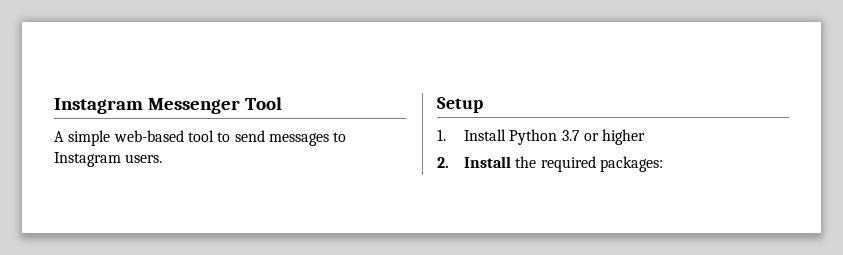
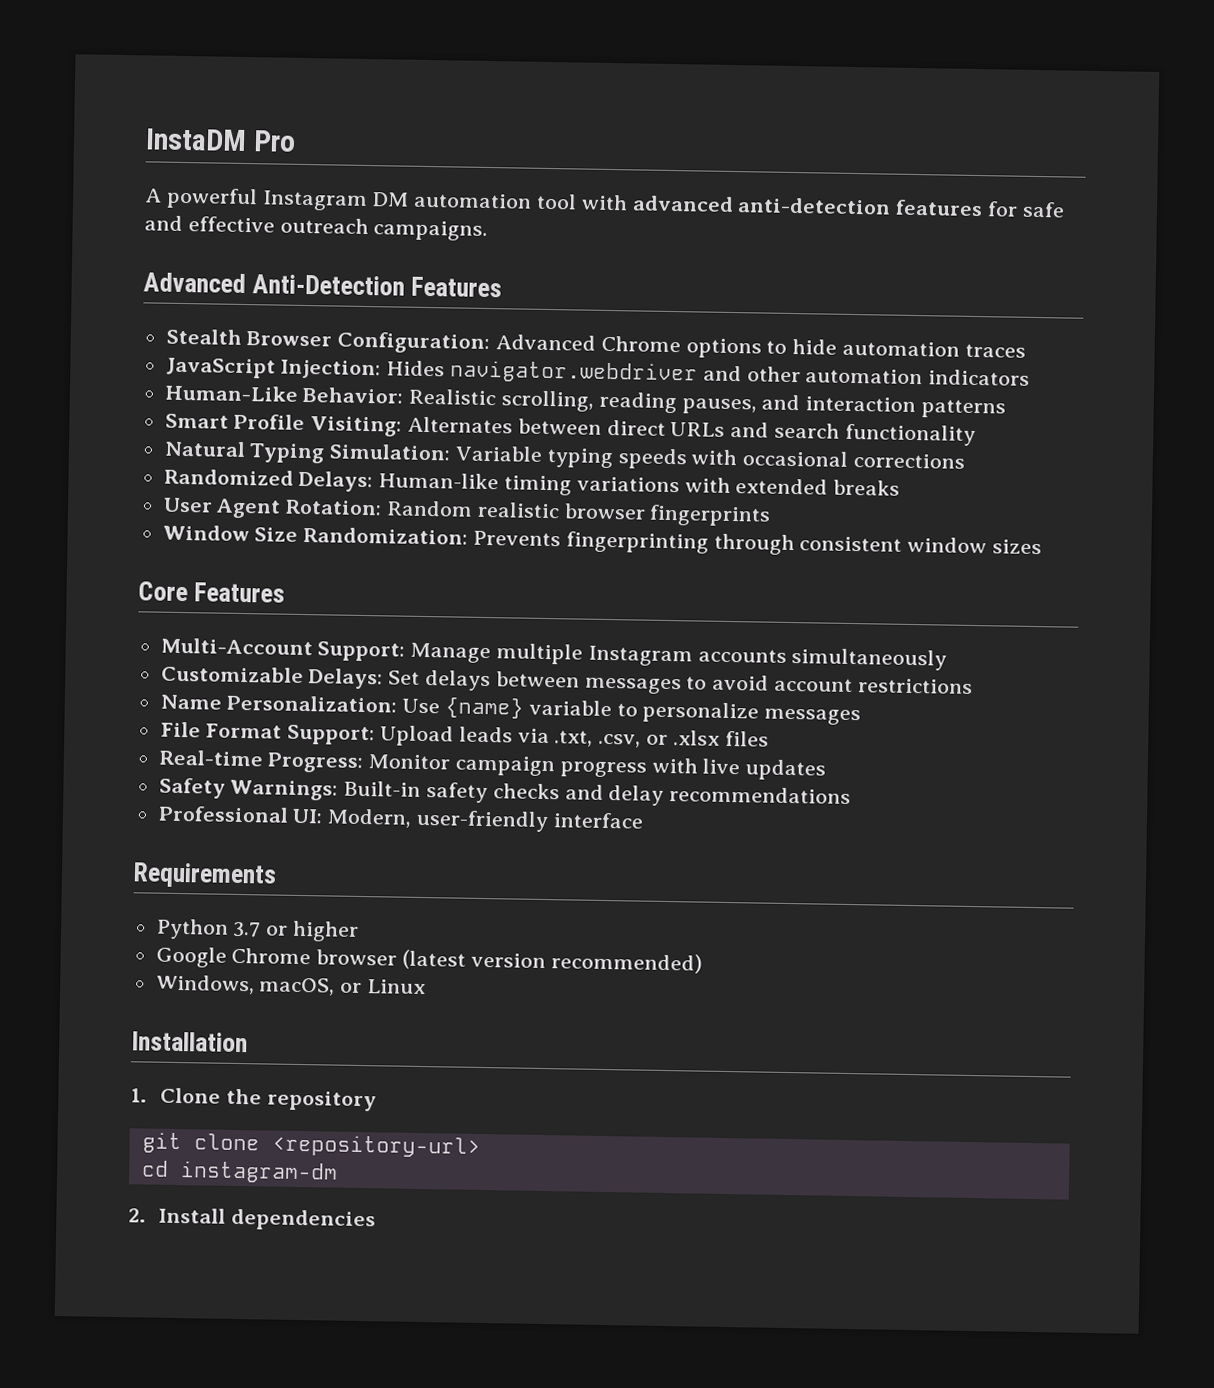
[54,97,282,114] [54,130,347,146] [54,152,163,167] [437,97,483,113] [437,129,646,145] Instagram Messenger Tool // A simple web-based tool to send messages to Instagram users. // Setup // 1. Install Python 3.7 or higher -> [145,128,296,152] [145,187,1065,218] [144,215,489,241] [143,272,503,298] [165,328,1026,359] [165,357,1031,386] [164,384,1007,419] [164,413,976,447] [163,440,966,470] [163,468,901,496] [162,497,772,527] [162,524,1043,556] [138,581,286,603] [160,637,948,671] [160,665,973,695] [159,694,862,726] [159,721,769,748] [158,749,827,781] [158,777,852,806] [157,805,644,833] [133,862,277,889] [155,918,360,942] [155,946,703,974] [155,974,427,996] [131,1031,248,1053] [130,1087,377,1112] [141,1132,481,1158] [141,1160,338,1184] InstaDM Pro // A powerful Instagram DM automation tool with advanced anti-detection features for safe and effective outreach campaigns. // Advanced Anti-Detection Features // Stealth Browser Configuration: Advanced Chrome options to hide automation traces // JavaScript Injection: Hides navigator.webdriver and other automation indicators // Human-Like Behavior: Realistic scrolling, reading pauses, and interaction patterns // Smart Profile Visiting: Alternates between direct URLs and search functionality // Natural Typing Simulation: Variable typing speeds with occasional corrections // Randomized Delays: Human-like timing variations with extended breaks // User Agent Rotation: Random realistic browser fingerprints // Window Size Randomization: Prevents fingerprinting through consistent window sizes // Core Features // Multi-Account Support: Manage multiple Instagram accounts simultaneously // Customizable Delays: Set delays between messages to avoid account restrictions // Name Personalization: Use {name} variable to personalize messages // File Format Support: Upload leads via .txt, .csv, or .xlsx files // Real-time Progress: Monitor campaign progress with live updates // Safety Warnings: Built-in safety checks and delay recommendations // Professional UI: Modern, user-friendly interface // Requirements // Python 3.7 or higher // Google Chrome browser (latest version recommended) // Windows, macOS, or Linux // Installation // 1. Clone the repository // git clone <repository-url> // cd instagram-dm
[515,156,663,172] the required packages: -> [231,1208,377,1232] dependencies

